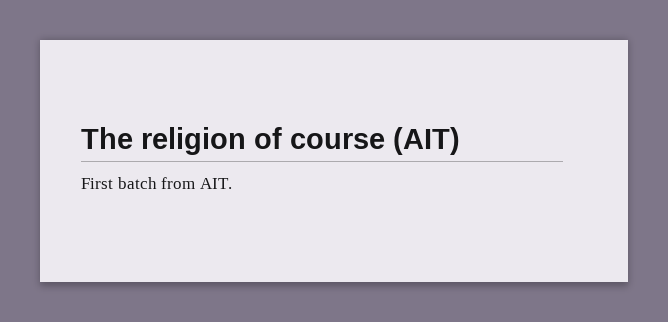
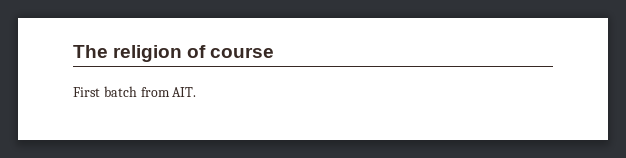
[393,127,460,155] (AIT) -> (275, 52) none

